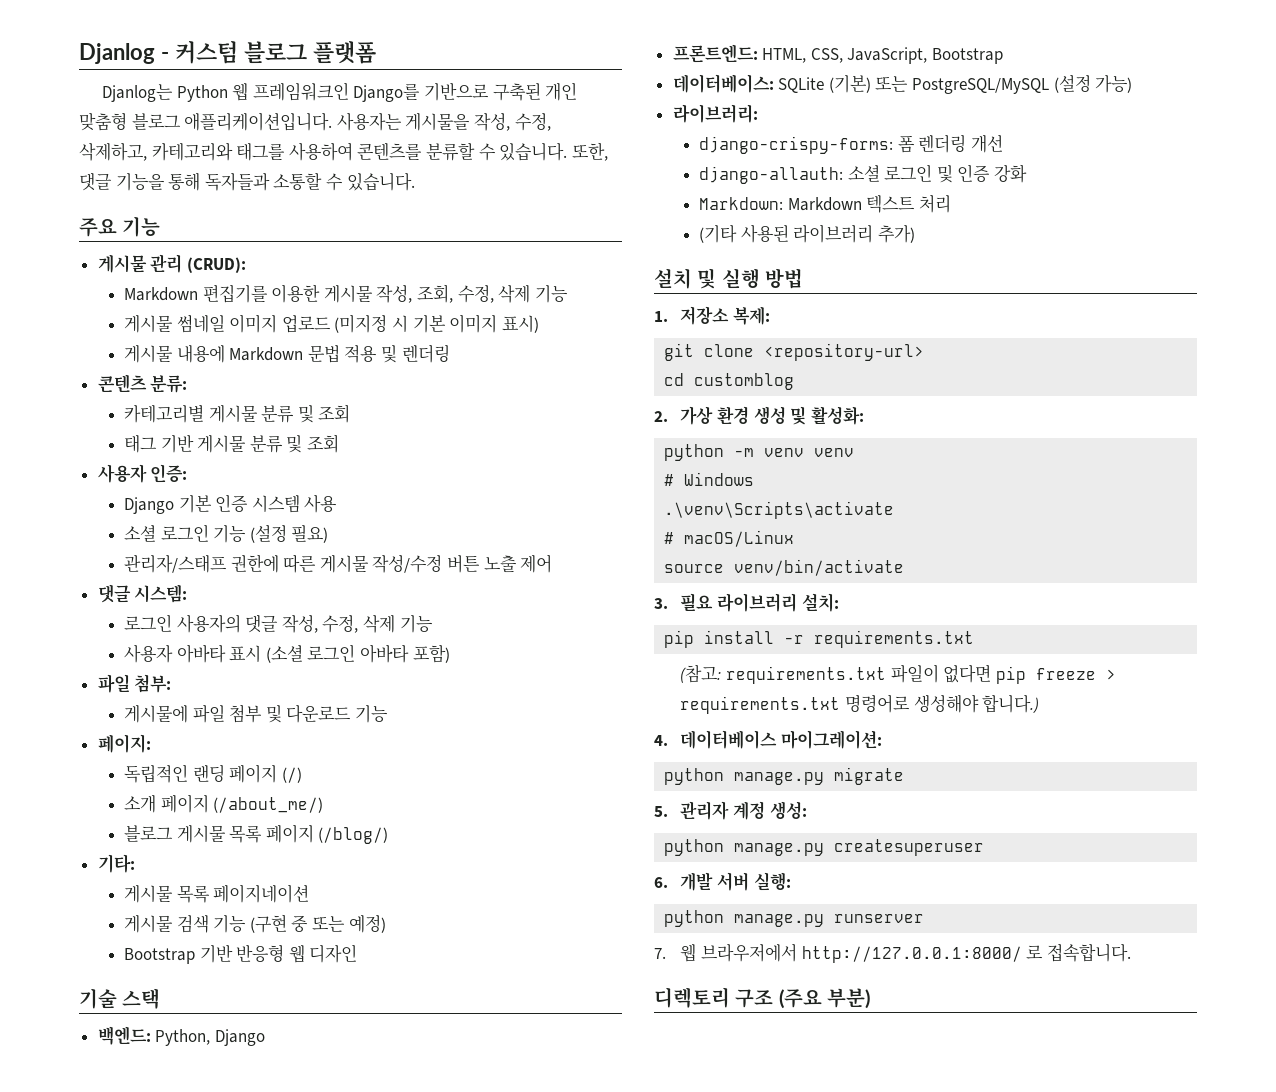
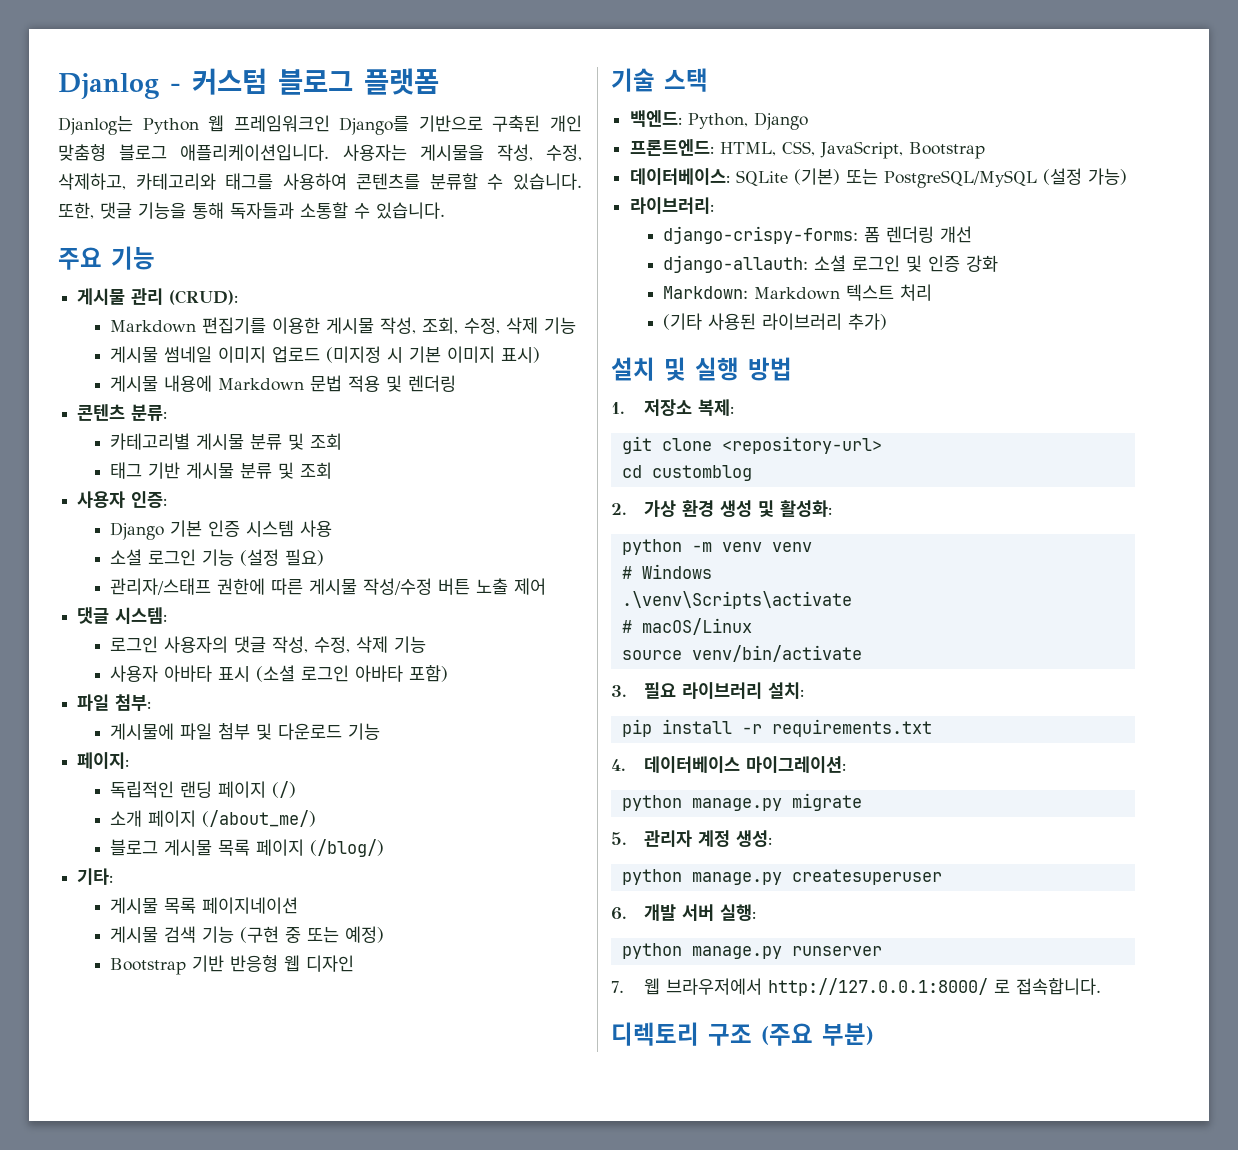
[680,664,1116,684] [680,694,1040,714] // (참고: requirements.txt 파일이 없다면 pip freeze > requirements.txt 명령어로 생성해야 합니다.) -> (932, 728) none

